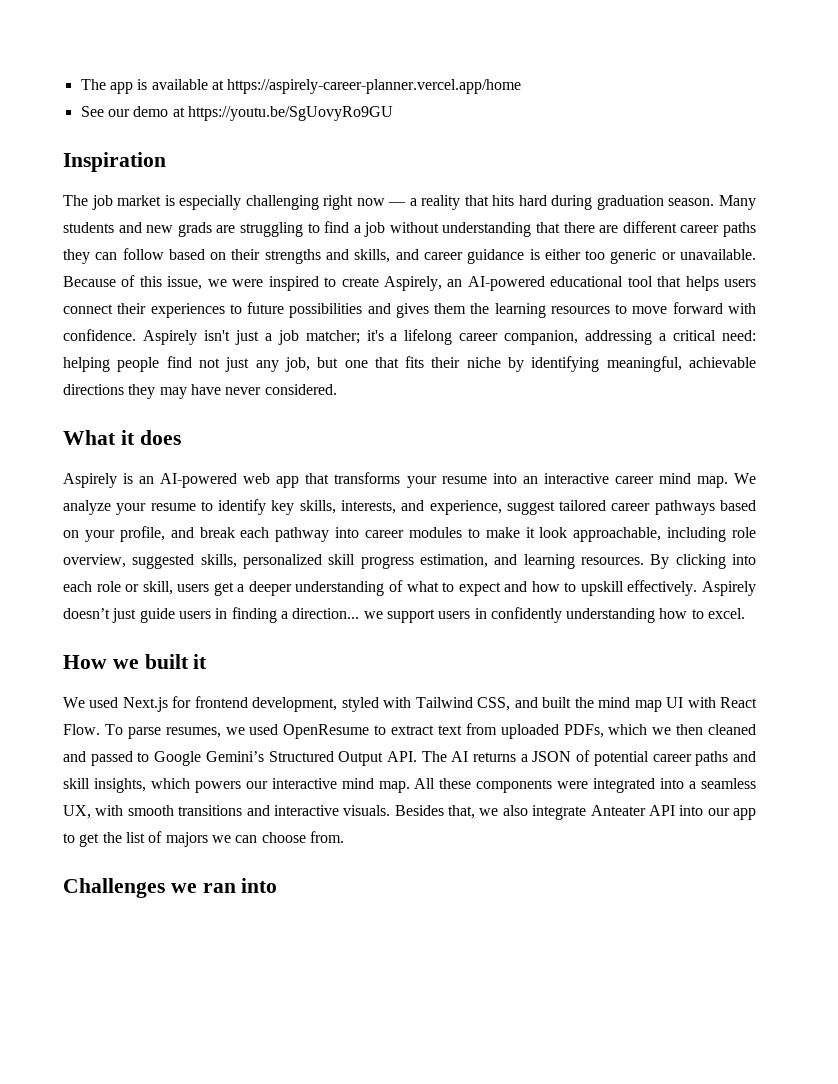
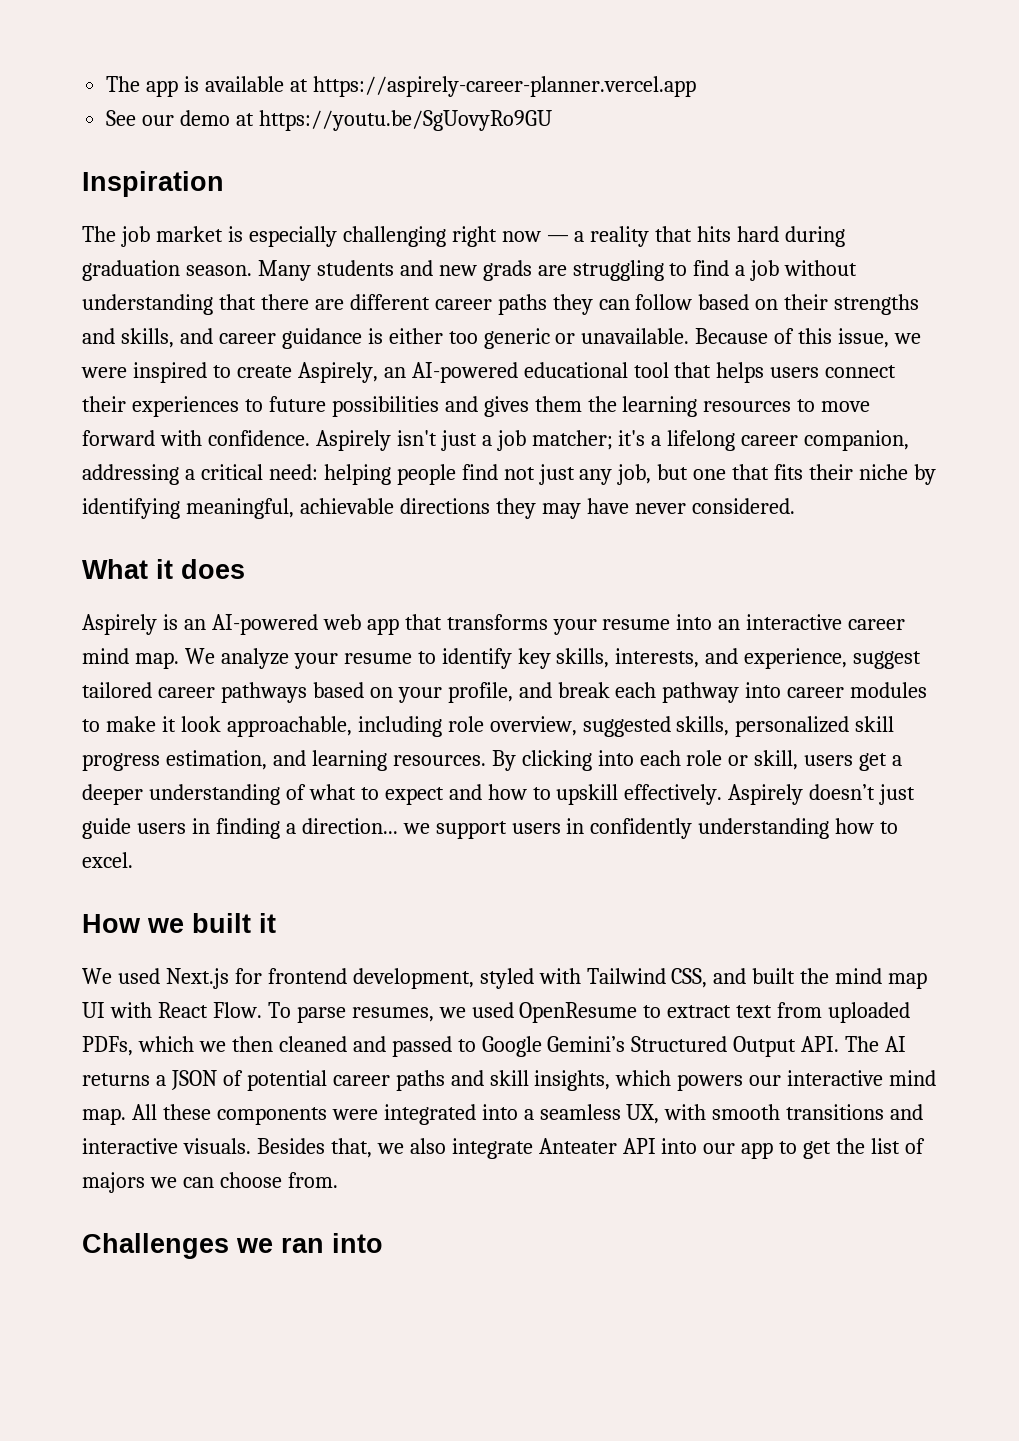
[227,79,522,94] https://aspirely-career-planner.vercel.app/home -> [312,76,696,97] https://aspirely-career-planner.vercel.app

